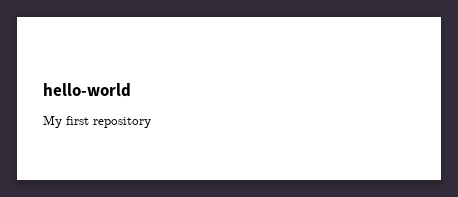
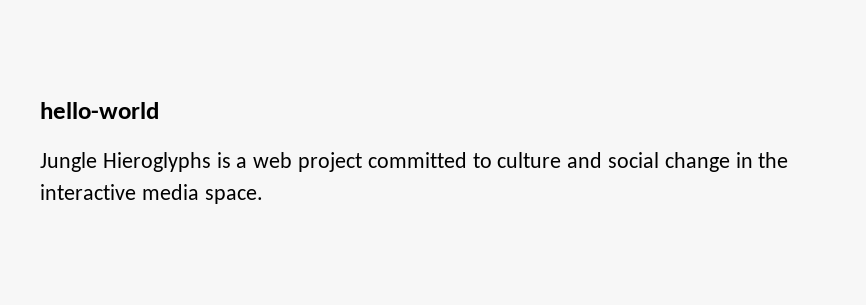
[43,115,151,128] My first repository -> [40,152,789,172] [40,184,263,204] Jungle Hieroglyphs is a web project committed to culture and social change in the interactive media space.

